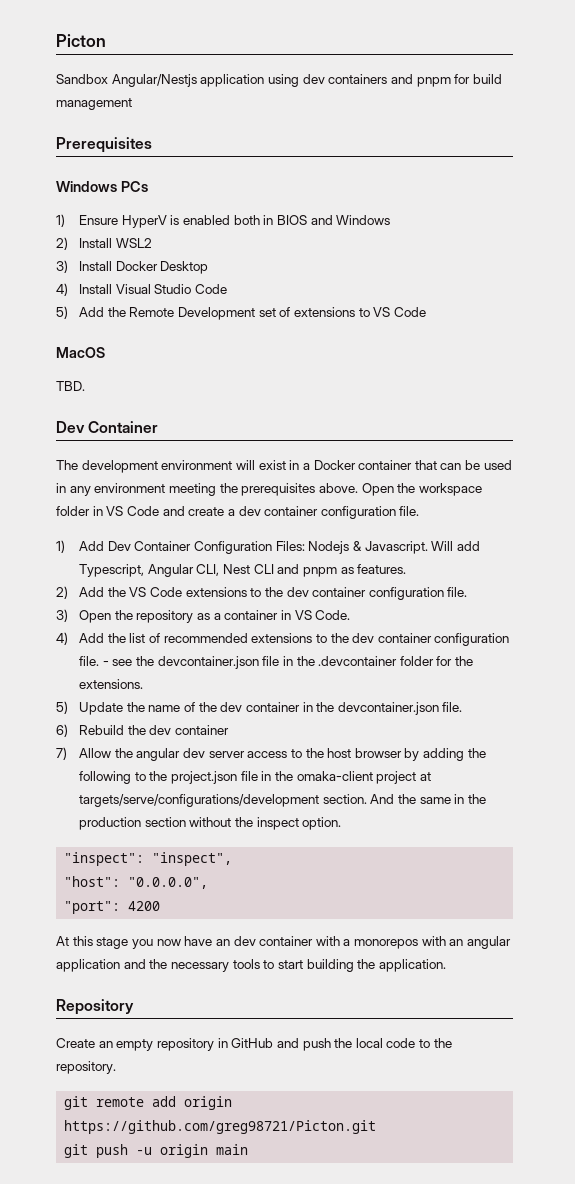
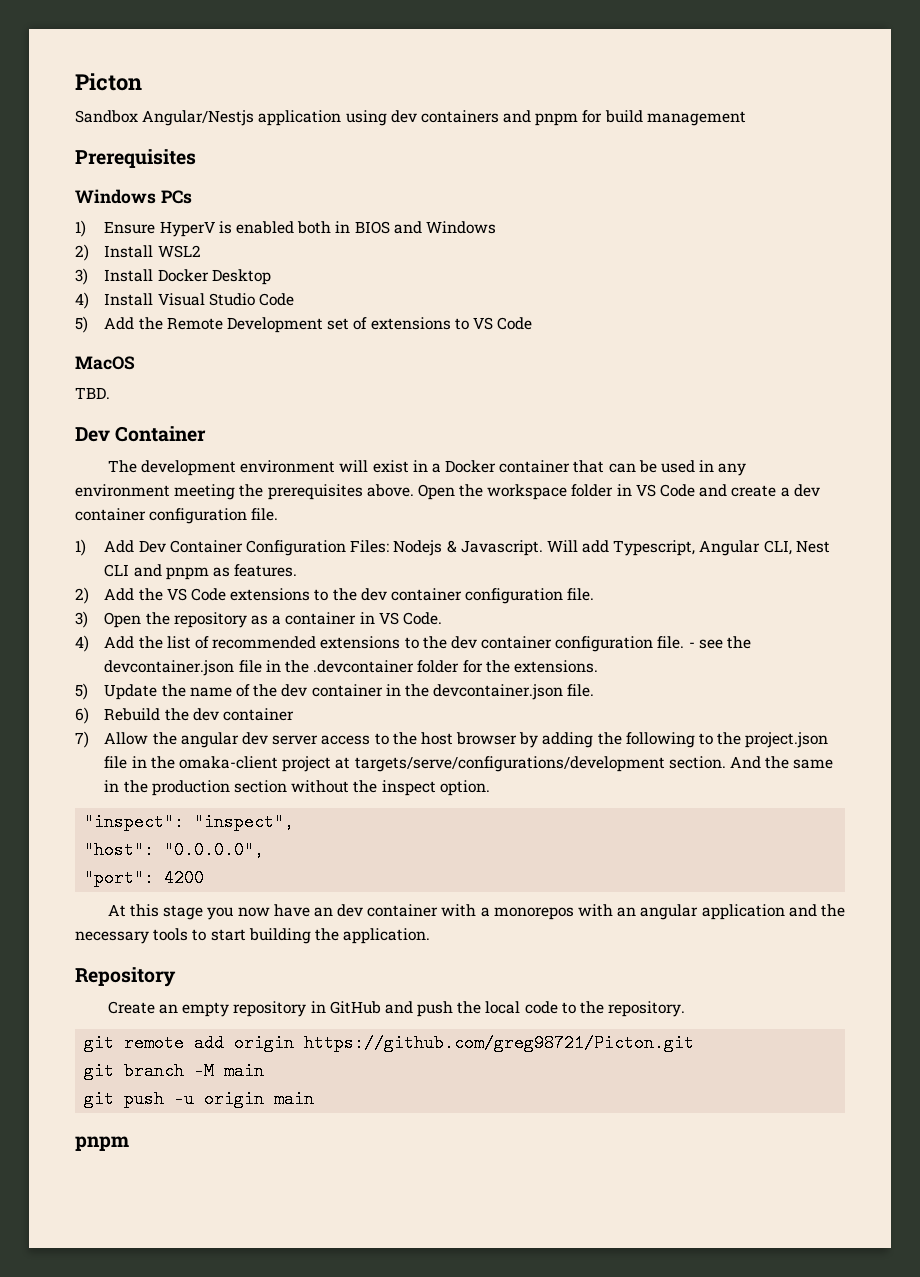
(377, 1127) none -> [84,1062,265,1080] // git branch -M main
(249, 1149) none -> [75,1136,129,1151] // pnpm

